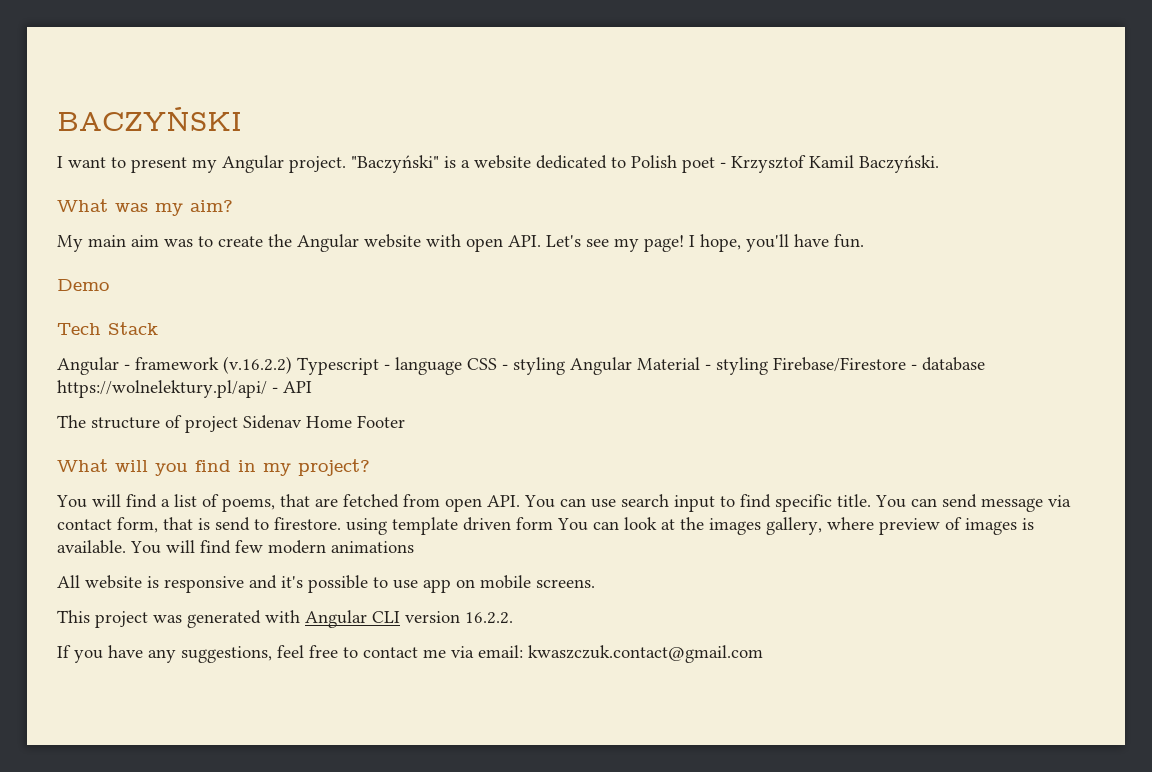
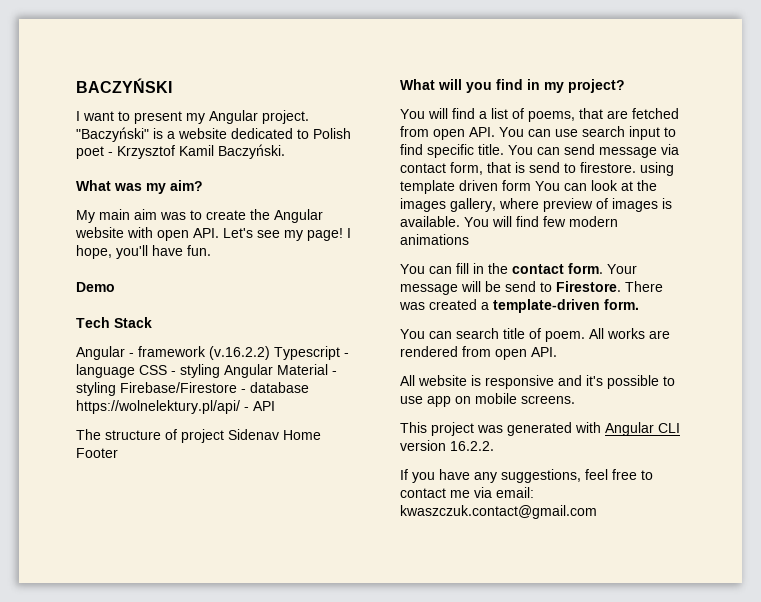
(414, 547) none -> [400,263,637,274] [400,281,663,295] [399,299,639,313] [400,328,670,342] [400,346,557,360] // You can fill in the contact form. Your message will be send to Firestore. There was created a template-driven form. // You can search title of poem. All works are rendered from open API.

